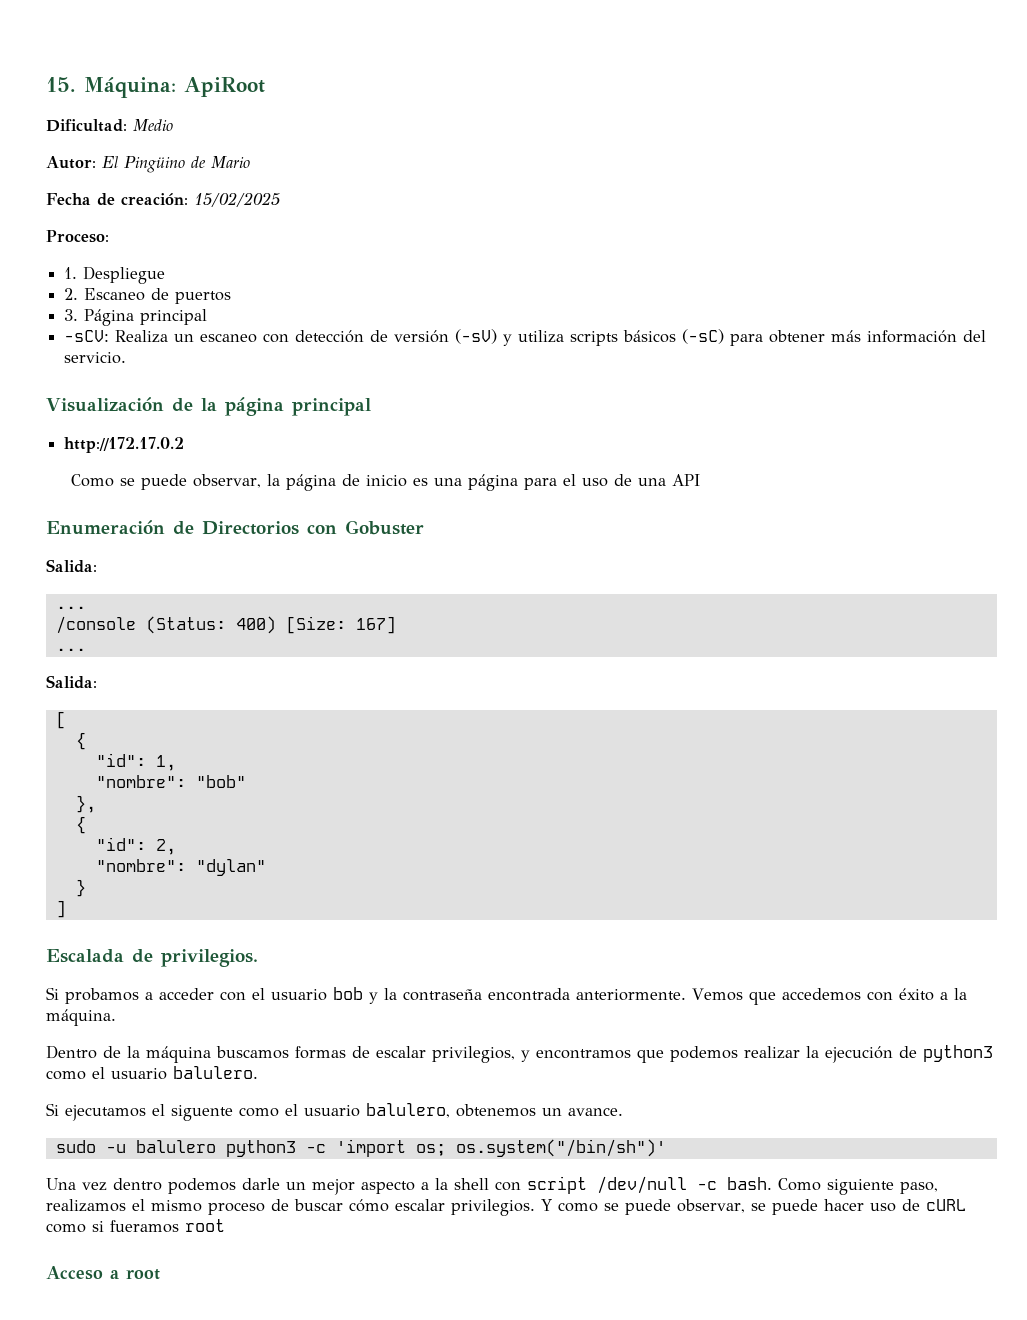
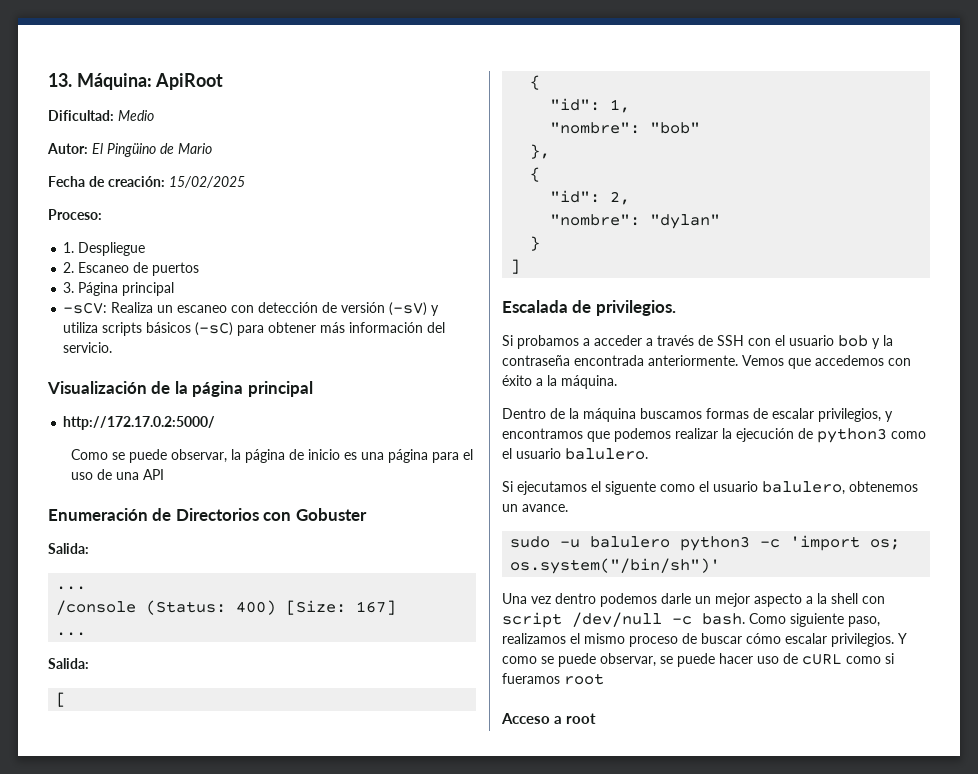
[46,77,76,92] 15. -> [48,73,72,87] 13.
[64,437,185,453] http://172.17.0.2 -> [63,416,216,430] http://172.17.0.2:5000/
(214, 994) none -> [646,335,744,346] a través de SSH

